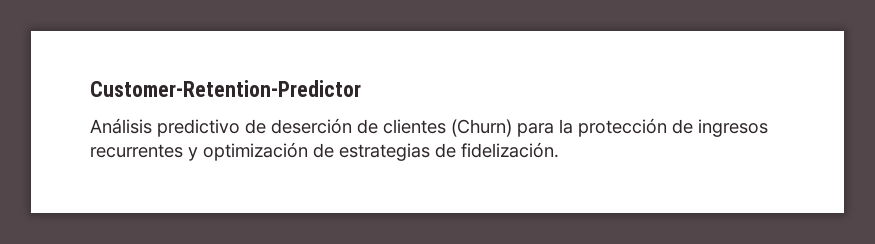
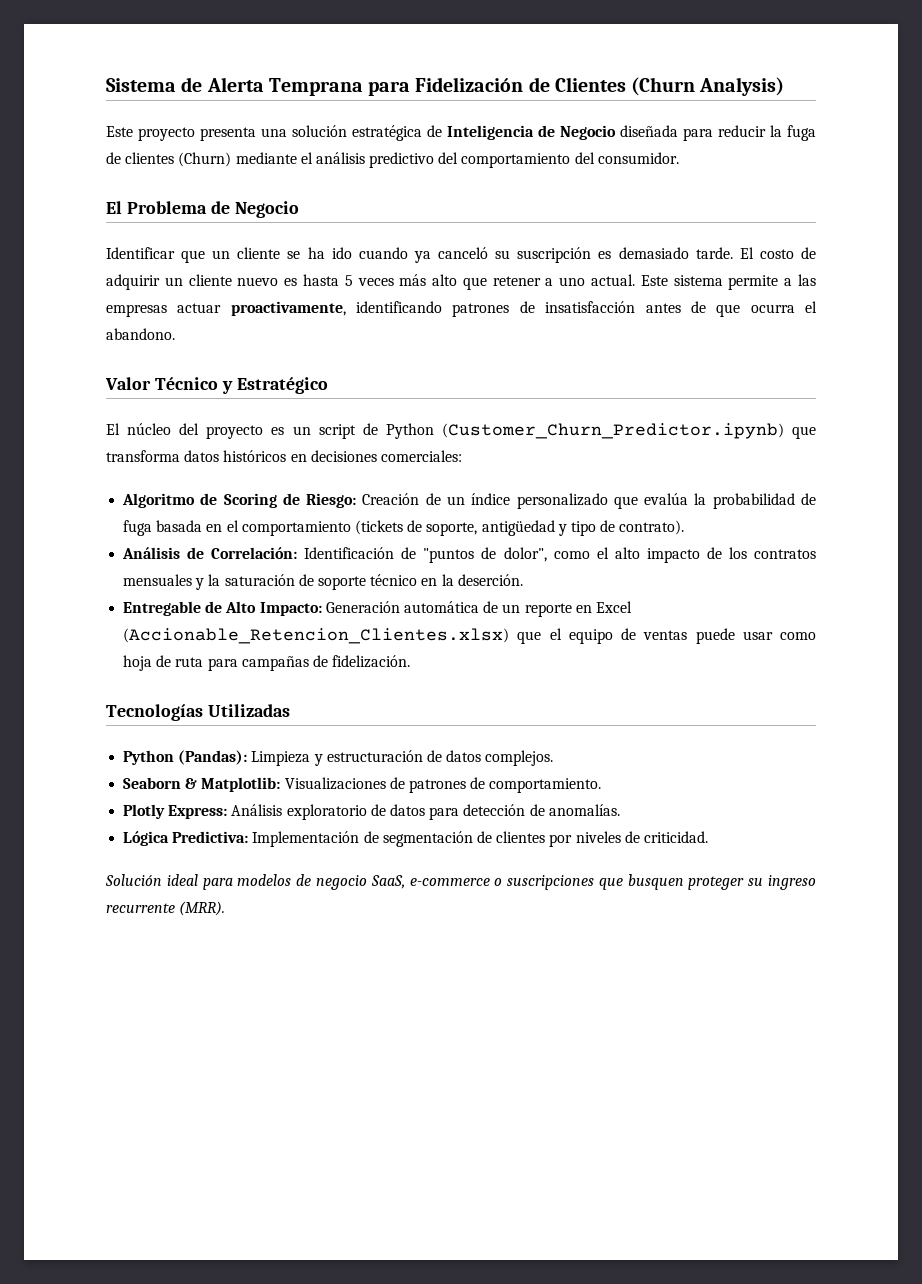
[90,80,361,97] [90,118,768,137] [90,142,559,161] Customer-Retention-Predictor // Análisis predictivo de deserción de clientes (Churn) para la protección de ingresos recurrentes y optimización de estrategias de fidelización. -> [106,77,785,96] [106,125,816,141] [106,152,679,168] [106,201,299,218] [106,247,817,263] [106,274,816,290] [106,301,818,317] [106,328,175,340] [105,377,328,394] [106,423,817,439] [106,450,462,462] [122,493,816,509] [123,520,685,536] [122,547,816,563] [123,574,523,590] [123,601,632,617] [123,628,816,644] [123,655,411,671] [106,704,290,721] [123,750,554,766] [123,777,602,793] [123,804,620,820] [123,831,708,847] [105,874,817,890] [106,901,226,916] Sistema de Alerta Temprana para Fidelización de Clientes (Churn Analysis) // Este proyecto presenta una solución estratégica de Inteligencia de Negocio diseñada para reducir la fuga de clientes (Churn) mediante el análisis predictivo del comportamiento del consumidor. // El Problema de Negocio // Identificar que un cliente se ha ido cuando ya canceló su suscripción es demasiado tarde. El costo de adquirir un cliente nuevo es hasta 5 veces más alto que retener a uno actual. Este sistema permite a las empresas actuar proactivamente, identificando patrones de insatisfacción antes de que ocurra el abandono. // Valor Técnico y Estratégico // El núcleo del proyecto es un script de Python (Customer_Churn_Predictor.ipynb) que transforma datos históricos en decisiones comerciales: // Algoritmo de Scoring de Riesgo: Creación de un índice personalizado que evalúa la probabilidad de fuga basada en el comportamiento (tickets de soporte, antigüedad y tipo de contrato). // Análisis de Correlación: Identificación de "puntos de dolor", como el alto impacto de los contratos mensuales y la saturación de soporte técnico en la deserción. // Entregable de Alto Impacto: Generación automática de un reporte en Excel (Accionable_Retencion_Clientes.xlsx) que el equipo de ventas puede usar como hoja de ruta para campañas de fidelización. // Tecnologías Utilizadas // Python (Pandas): Limpieza y estructuración de datos complejos. // Seaborn & Matplotlib: Visualizaciones de patrones de comportamiento. // Plotly Express: Análisis exploratorio de datos para detección de anomalías. // Lógica Predictiva: Implementación de segmentación de clientes por niveles de criticidad. // Solución ideal para modelos de negocio SaaS, e-commerce o suscripciones que busquen proteger su ingreso recurrente (MRR).

